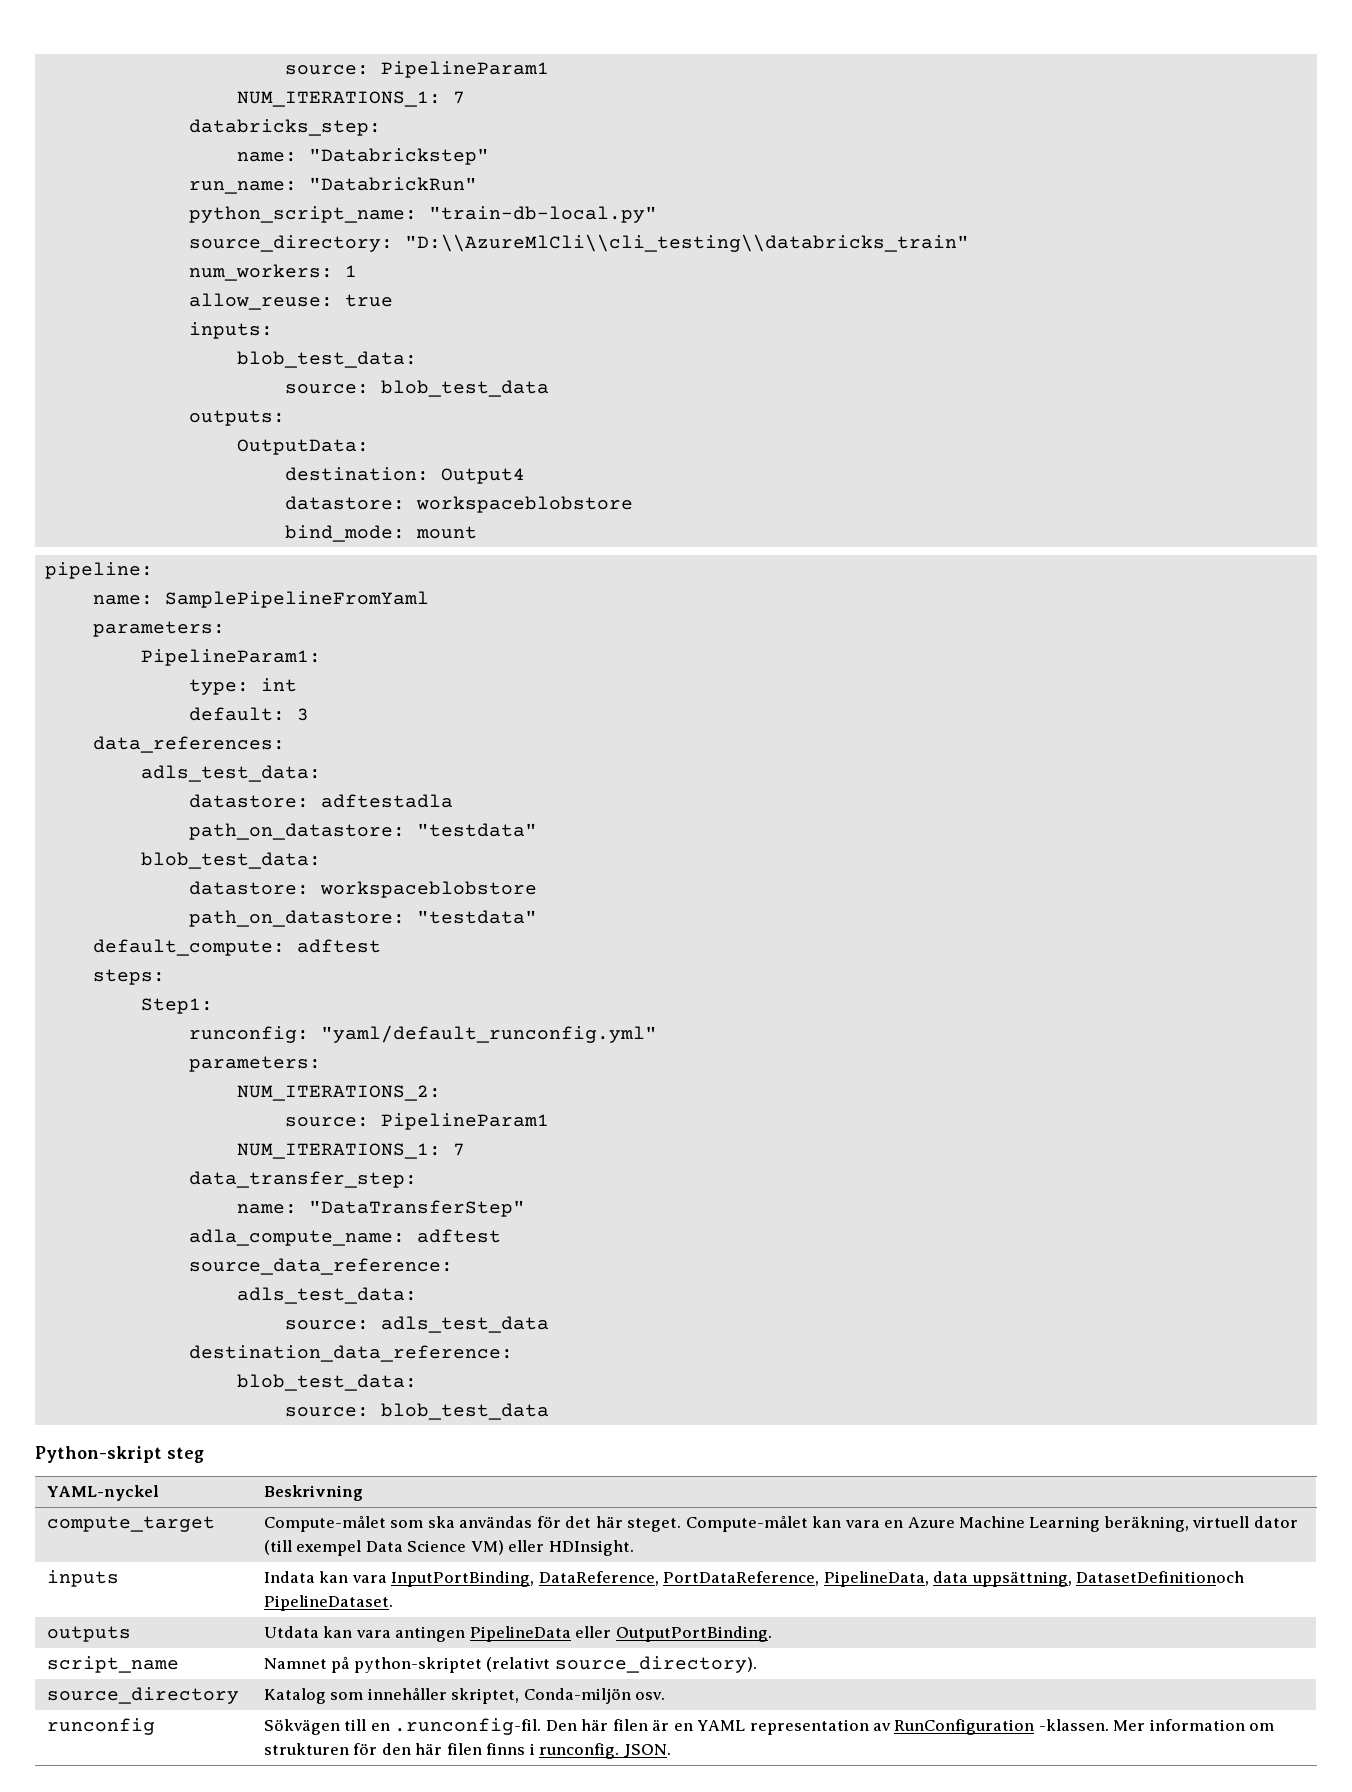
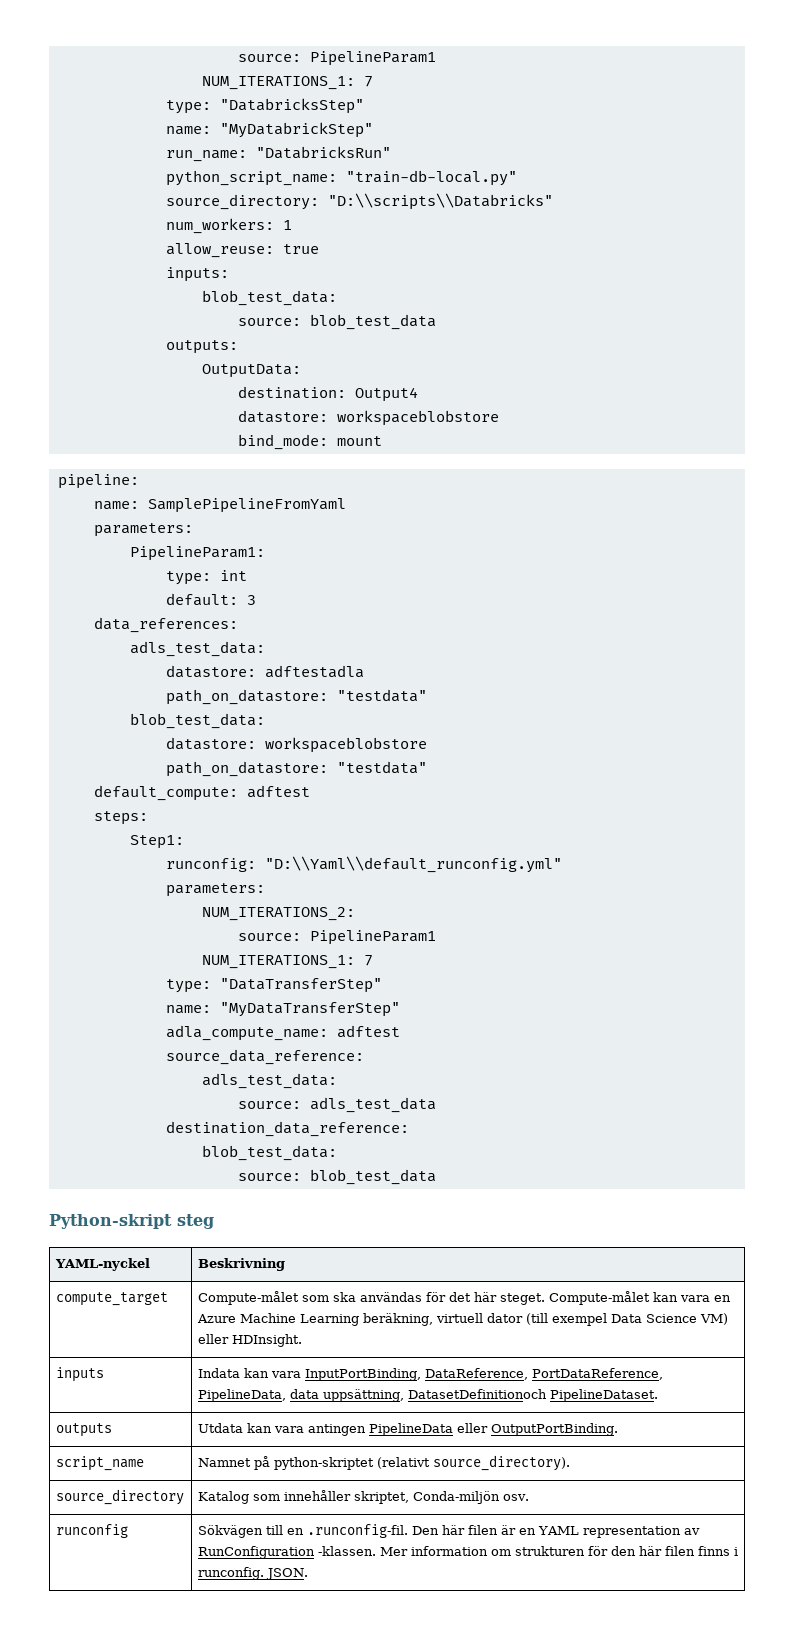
[284,61,549,78] [236,91,465,107] [188,119,381,136] [236,148,489,165] source: PipelineParam1 // NUM_ITERATIONS_1: 7 // databricks_step: // name: "Databrickstep" -> [237,51,436,66] [201,76,373,90] [165,98,364,114] [165,122,373,138] source: PipelineParam1 // NUM_ITERATIONS_1: 7 // type: "DatabricksStep" // name: "MyDatabrickStep"
[308,177,477,191] "DatabrickRun" -> [255,146,391,159] "DatabricksRun"
[404,234,969,252] "D:\\AzureMlCli\\cli_testing\\databricks_train" -> [327,193,553,210] "D:\\scripts\\Databricks"
[320,1025,657,1043] "yaml/default_runconfig.yml" -> [264,856,562,873] "D:\\Yaml\\default_runconfig.yml"
[188,1171,417,1188] [236,1200,525,1217] data_transfer_step: // name: "DataTransferStep" -> [165,978,382,993] [165,1002,400,1017] type: "DataTransferStep" // name: "MyDataTransferStep"

